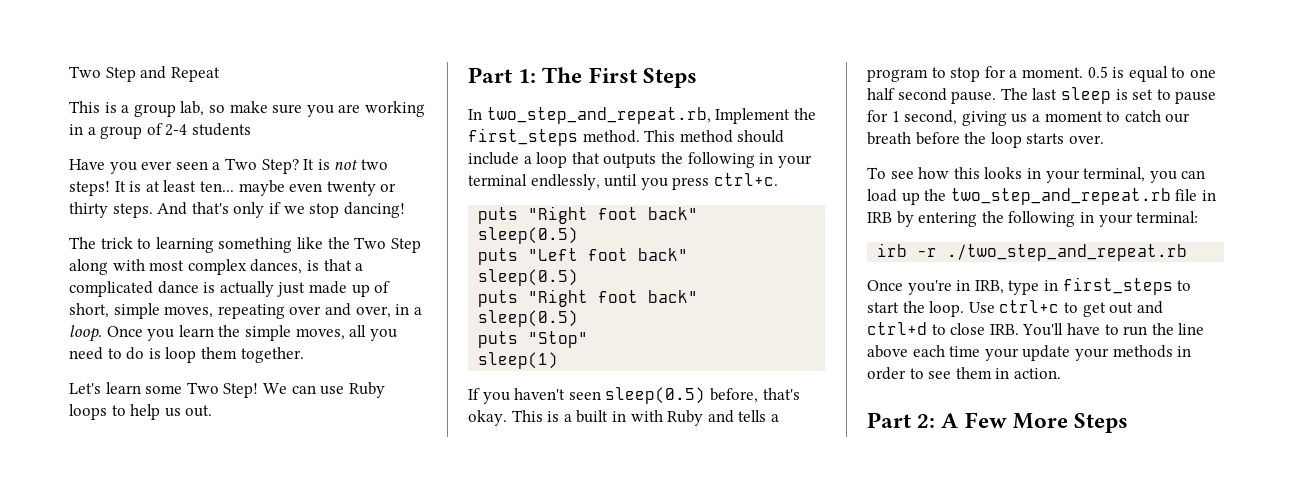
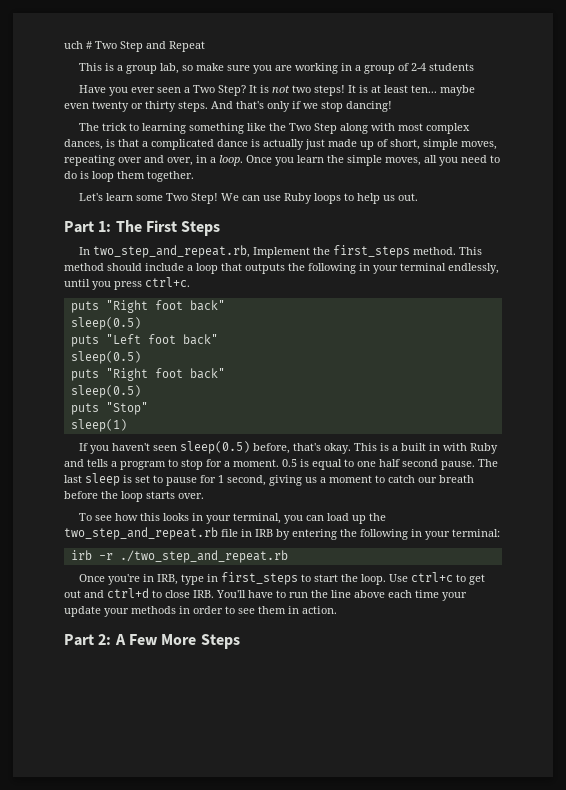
(69, 72) none -> [64,41,92,49] uch #

